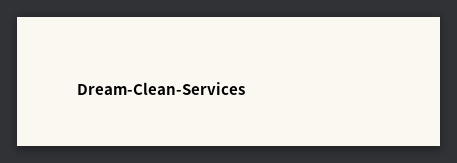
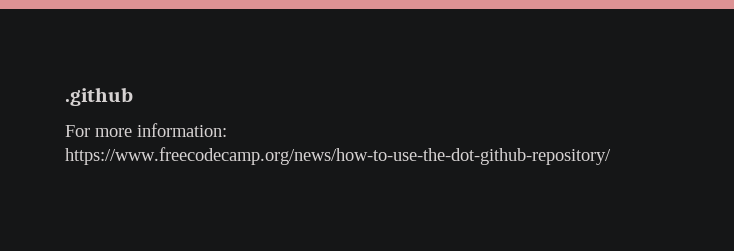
[77,82,245,95] Dream-Clean-Services -> [65,87,133,106] [65,123,227,137] [65,147,611,165] .github // For more information: https://www.freecodecamp.org/news/how-to-use-the-dot-github-repository/

